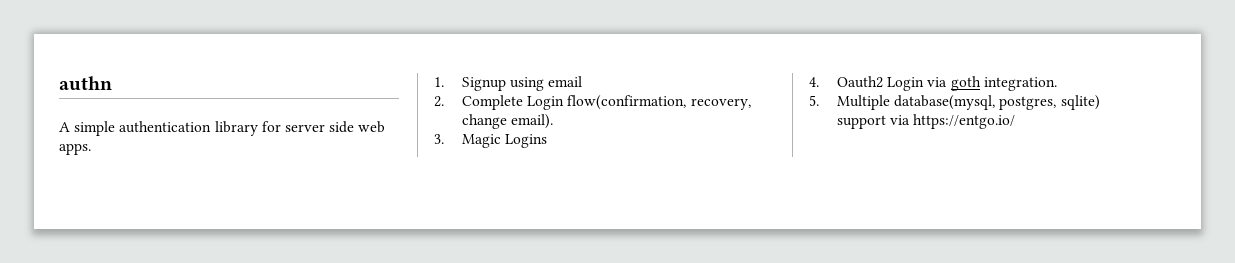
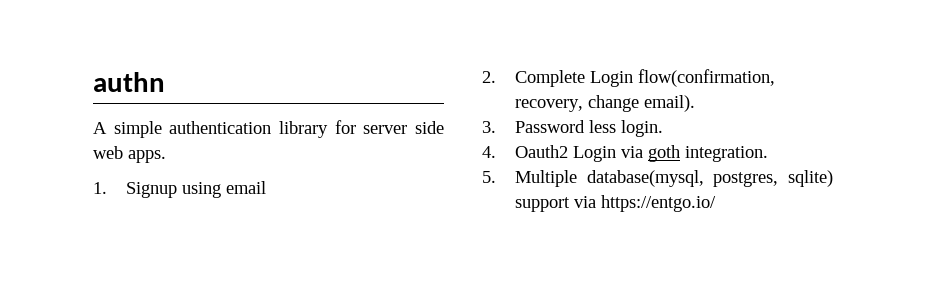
[462,134,548,148] Magic Logins -> [515,120,664,137] Password less login.

